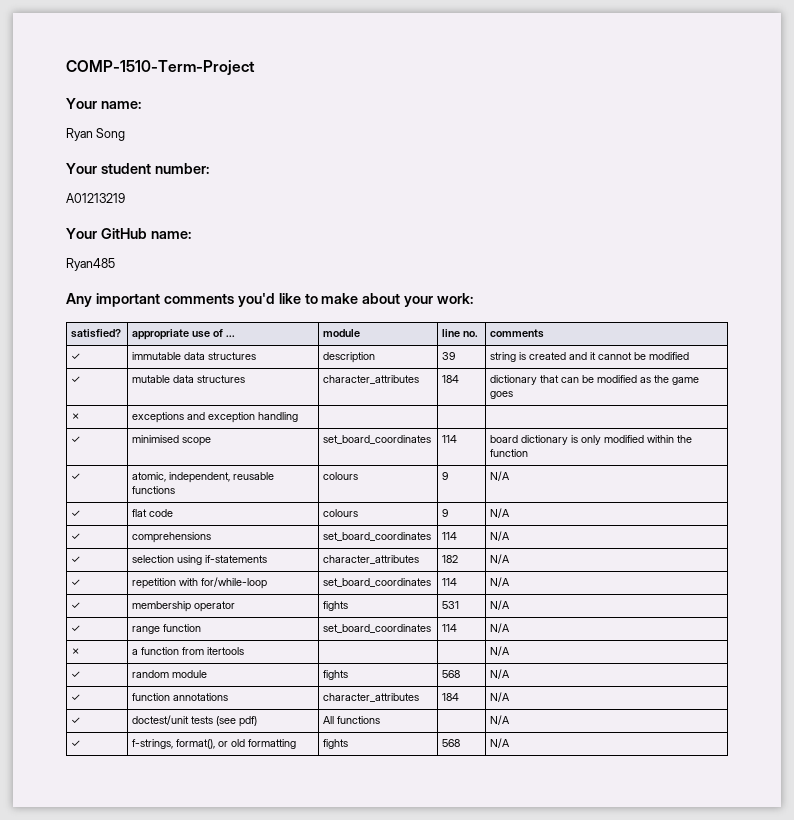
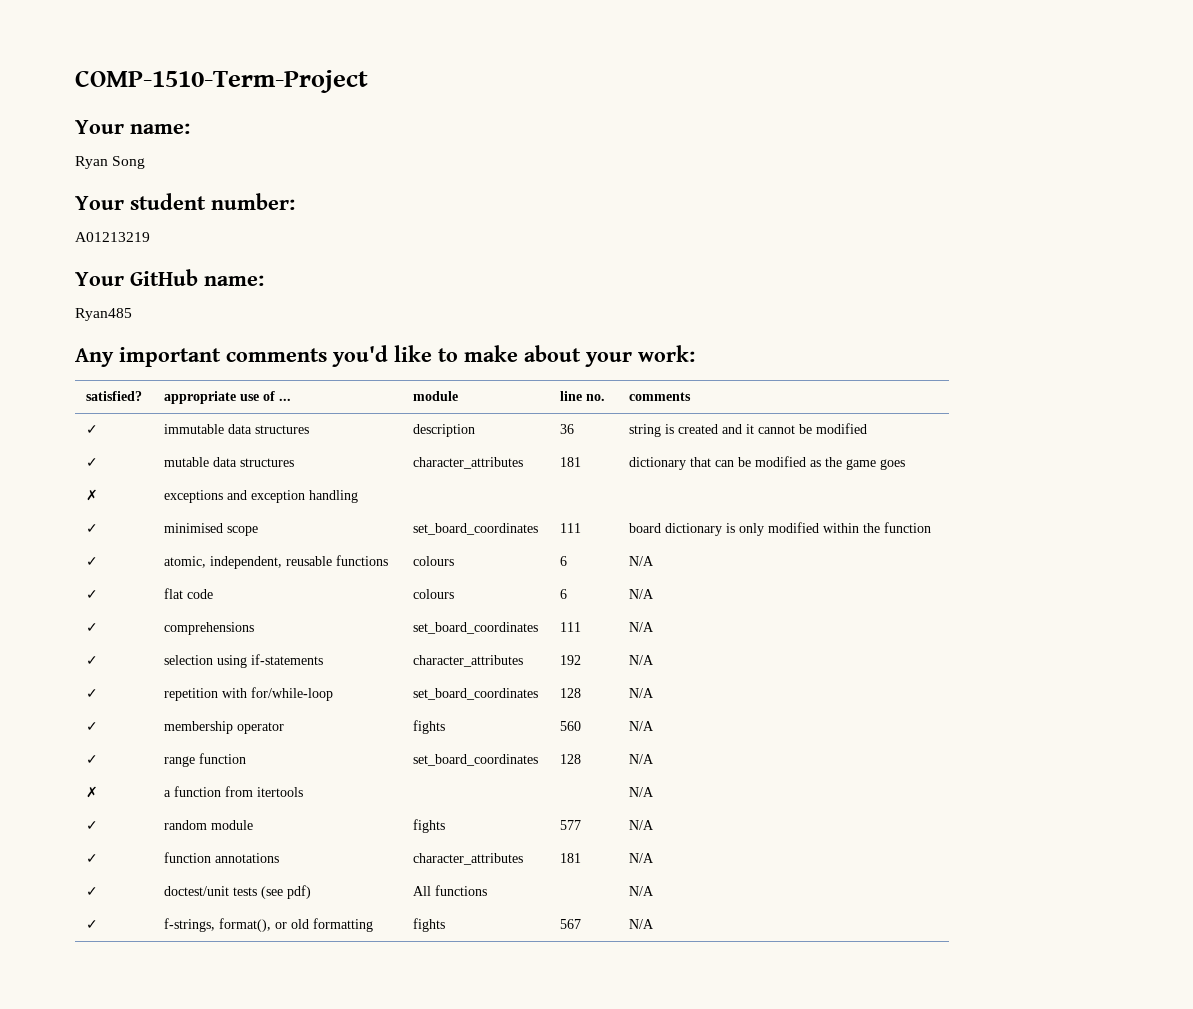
[442,352,456,360] 39 -> [559,424,574,434] 36
[442,375,460,383] 184 -> [559,457,581,467] 181
[442,435,458,443] 114 -> [559,523,581,533] 111
[442,472,449,480] 9 -> [559,556,567,566] 6
[442,509,449,517] 9 -> [559,589,567,599] 6
[442,532,458,540] 114 -> [559,622,581,632] 111
[442,555,459,563] 182 -> [559,655,581,665] 192
[442,578,458,586] 114 -> [559,688,581,698] 128
[442,601,460,609] 531 -> [559,721,581,731] 560
[442,624,458,632] 114 -> [559,754,581,764] 128
[442,670,461,678] 568 -> [559,820,581,830] 577
[442,693,460,701] 184 -> [559,853,581,863] 181
[442,739,461,747] 568 -> [559,919,581,929] 567

